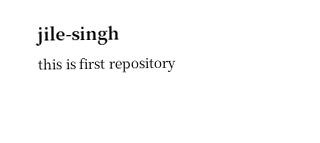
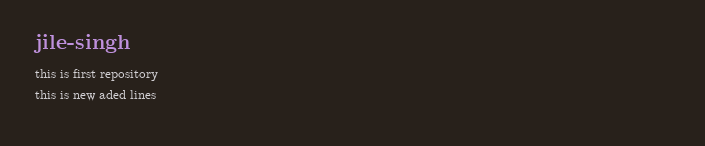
(177, 65) none -> [35,90,156,101] // this is new aded lines

